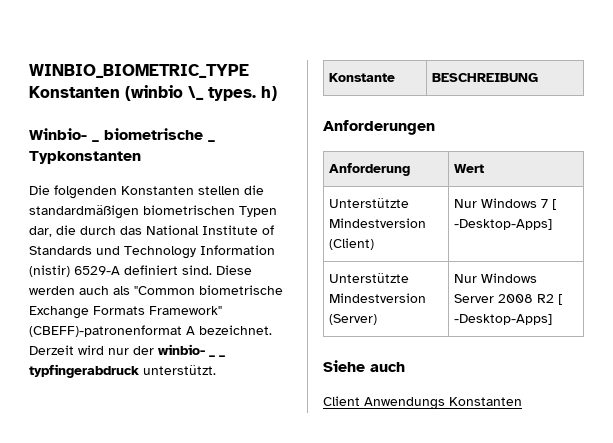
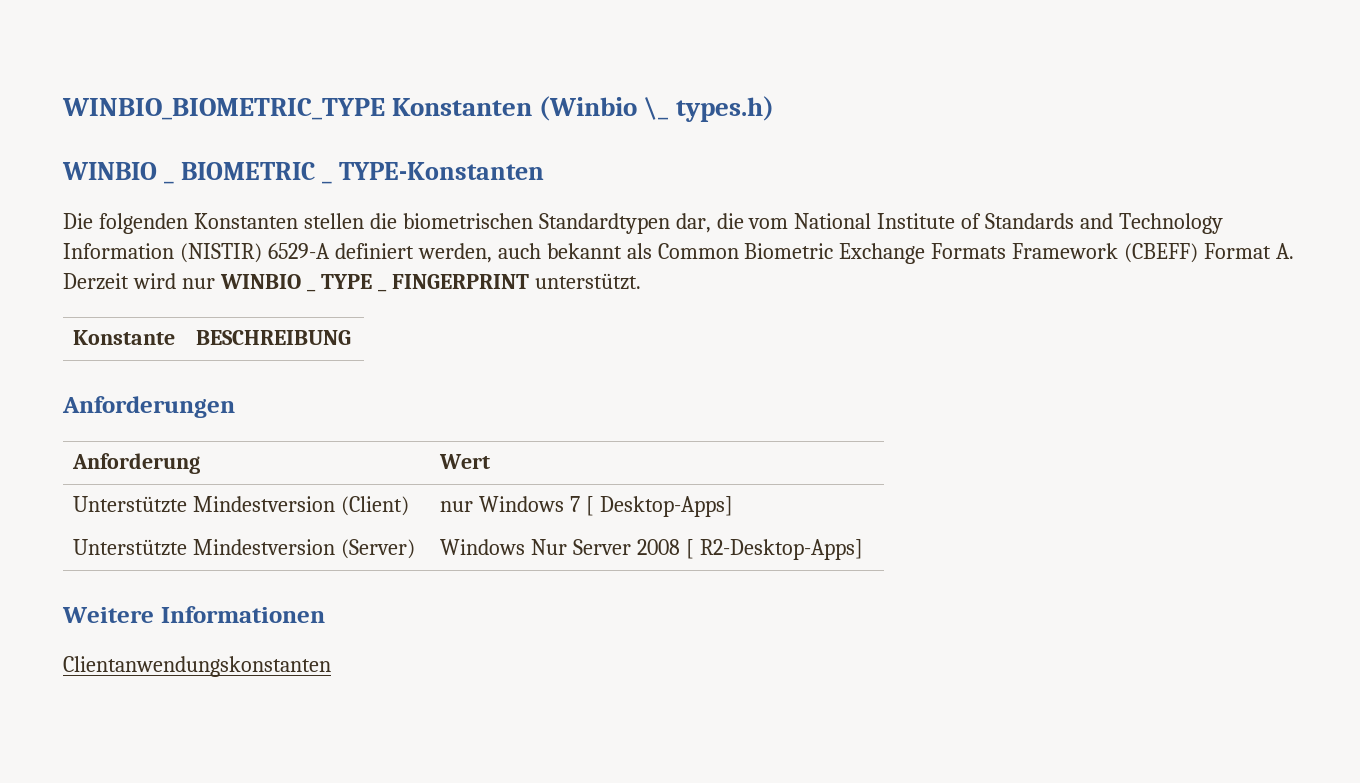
[125,85,277,101] [29,128,87,140] [92,140,99,142] [104,128,203,140] [208,140,215,142] [29,151,141,164] (winbio \_ types. h) // Winbio- _ biometrische _ Typkonstanten -> [539,96,774,122] [62,162,157,180] [163,180,174,184] [180,162,315,180] [321,180,332,184] [338,162,544,180] (Winbio \_ types.h) // WINBIO _ BIOMETRIC _ TYPE-Konstanten
[29,205,277,219] [29,225,142,237] standardmäßigen biometrischen Typen dar, die durch das -> [402,213,789,234] biometrischen Standardtypen dar, die vom
[96,246,120,255] und -> [1080,213,1114,229] and
[29,265,70,277] (nistir) -> [179,243,262,263] (NISTIR)
[182,265,252,275] [29,285,283,295] [29,306,222,319] [29,325,272,337] [29,344,205,355] [209,355,225,357] [29,364,139,378] sind. Diese werden auch als "Common biometrische Exchange Formats Framework" (CBEFF)-patronenformat A bezeichnet. Derzeit wird nur der winbio- _ _ typfingerabdruck -> [417,243,1295,264] [63,273,301,290] [306,289,316,292] [320,274,372,289] [377,289,387,292] [391,274,529,289] werden, auch bekannt als Common Biometric Exchange Formats Framework (CBEFF) Format A. Derzeit wird nur WINBIO _ TYPE _ FINGERPRINT
[454,199,478,208] Nur -> [440,501,474,512] nur
[454,219,553,230] -Desktop-Apps] -> [600,496,734,517] Desktop-Apps]
[454,273,538,283] [454,294,563,305] [454,314,553,325] [323,360,405,372] [323,396,522,410] Nur Windows Server 2008 R2 [ -Desktop-Apps] // Siehe auch // Client Anwendungs Konstanten -> [440,539,864,560] [62,606,325,623] [63,656,331,677] Windows Nur Server 2008 [ R2-Desktop-Apps] // Weitere Informationen // Clientanwendungskonstanten

